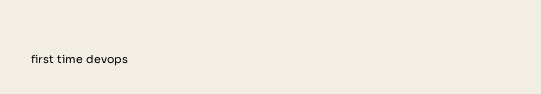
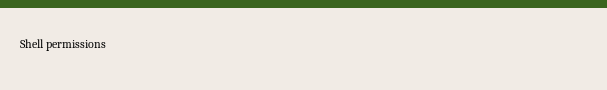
[31,54,128,66] first time devops -> [20,39,107,51] Shell permissions

